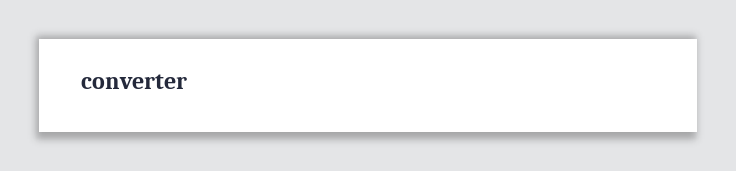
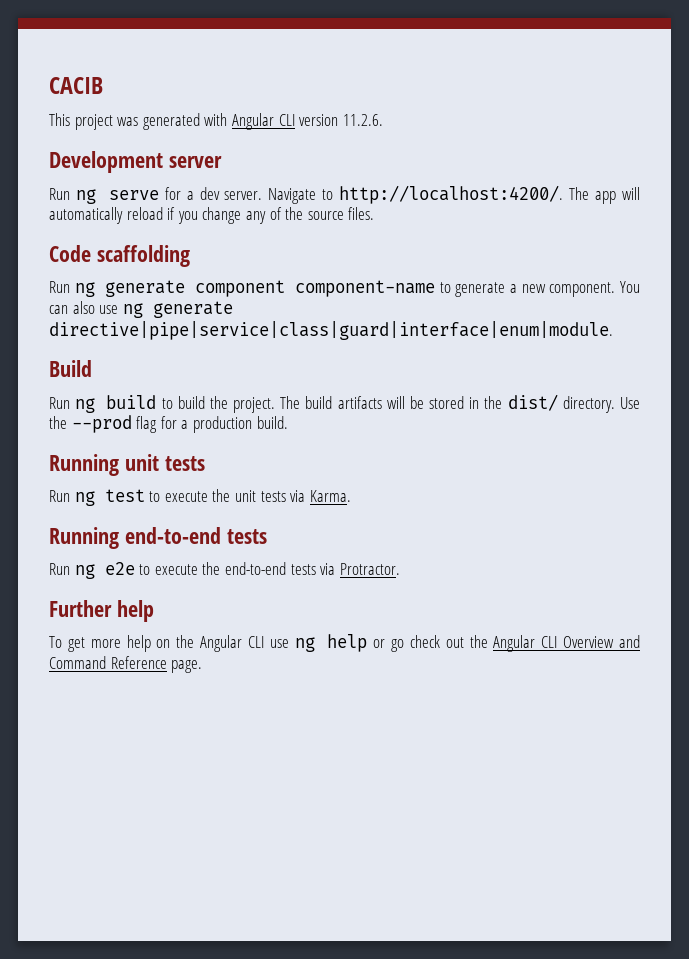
[81,74,187,89] converter -> [49,77,103,94] [49,113,383,130] [49,151,222,173] [49,185,641,204] [49,207,375,224] [49,245,190,267] [49,280,641,297] [49,301,233,318] [49,321,613,340] [49,360,92,377] [49,394,640,413] [49,415,288,433] [49,454,205,476] [49,489,351,506] [49,527,267,549] [49,562,400,579] [49,600,154,622] [49,634,640,652] [49,656,203,673] CACIB // This project was generated with Angular CLI version 11.2.6. // Development server // Run ng serve for a dev server. Navigate to http://localhost:4200/. The app will automatically reload if you change any of the source files. // Code scaffolding // Run ng generate component component-name to generate a new component. You can also use ng generate directive|pipe|service|class|guard|interface|enum|module. // Build // Run ng build to build the project. The build artifacts will be stored in the dist/ directory. Use the --prod flag for a production build. // Running unit tests // Run ng test to execute the unit tests via Karma. // Running end-to-end tests // Run ng e2e to execute the end-to-end tests via Protractor. // Further help // To get more help on the Angular CLI use ng help or go check out the Angular CLI Overview and Command Reference page.

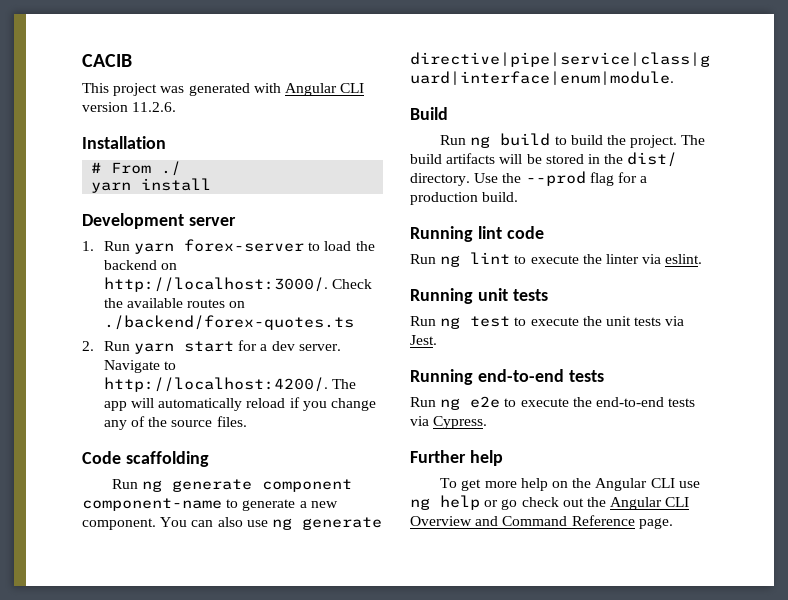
[49,151,222,173] [49,188,159,204] Development server // Run ng serve -> [82,136,166,149] [91,161,182,176] [91,178,212,193] [82,213,236,229] [82,239,375,254] [103,260,178,270] [103,277,373,292] [103,298,246,308] [103,315,354,330] [82,341,235,354] Installation // # From ./ // yarn install // Development server // 1. Run yarn forex-server to load the backend on http://localhost:3000/. Check the available routes on ./backend/forex-quotes.ts // 2. Run yarn start
(288, 422) none -> [410,226,544,242] [410,252,703,267] // Running lint code // Run ng lint to execute the linter via eslint.
[309,490,351,502] Karma. -> [410,335,437,345] Jest.
[339,563,400,575] Protractor. -> [433,416,488,429] Cypress.

